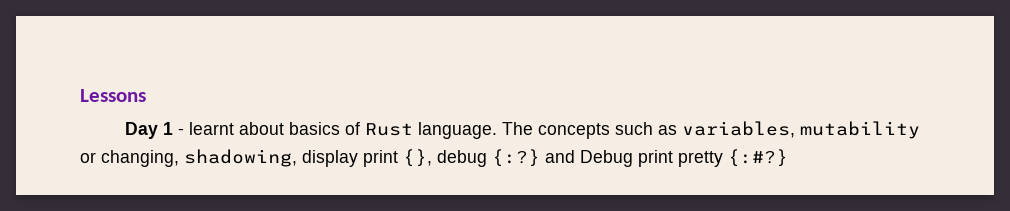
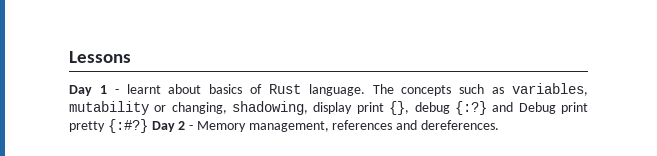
(788, 158) none -> [151,120,500,132] Day 2 - Memory management, references and dereferences.

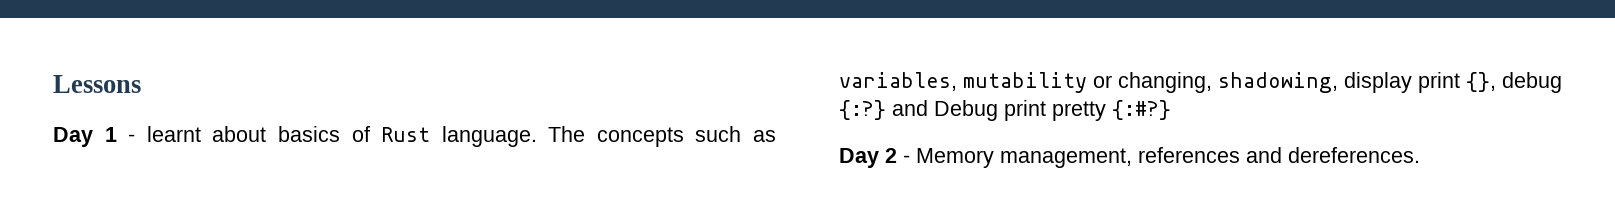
(148, 126) none -> (1171, 110) //

